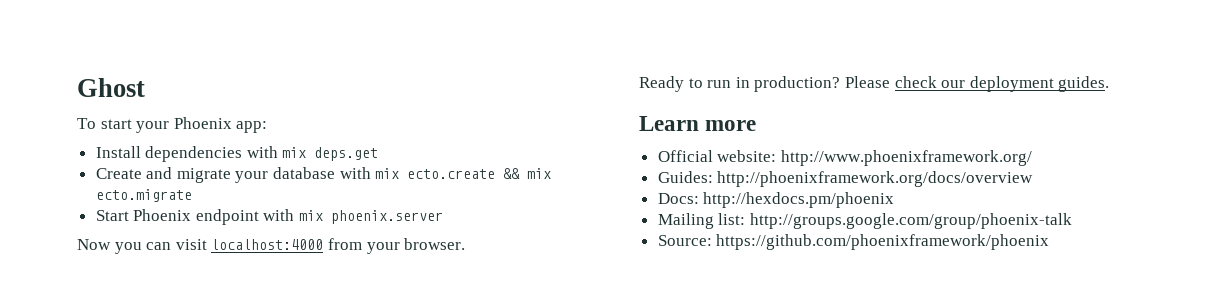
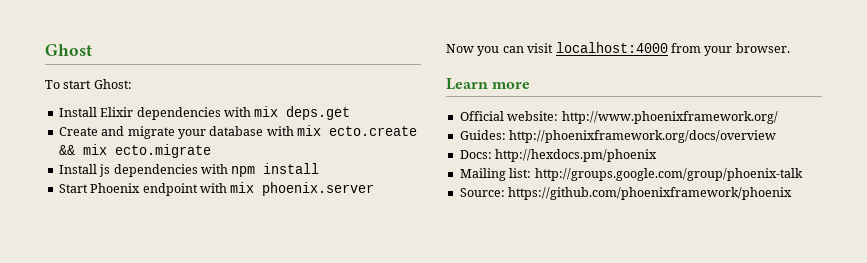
[136,117,268,133] [95,146,141,158] your Phoenix app: // Install -> [93,79,132,89] [58,107,134,117] Ghost: // Install Elixir
(192, 195) none -> [58,163,320,177] // Install js dependencies with npm install
[639,76,1110,92] // Ready to run in production? Please check our deployment guides. -> (790, 48) none

